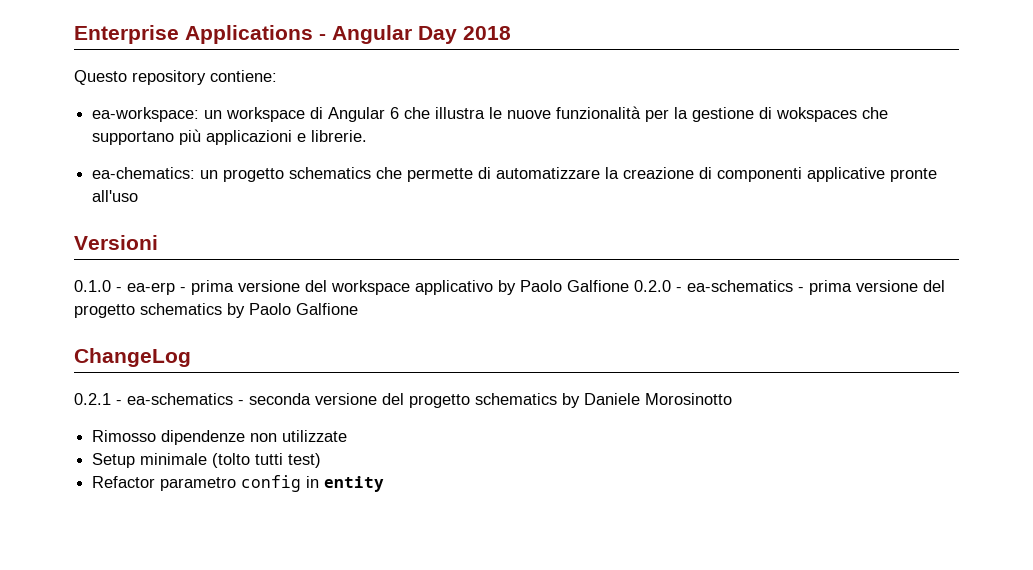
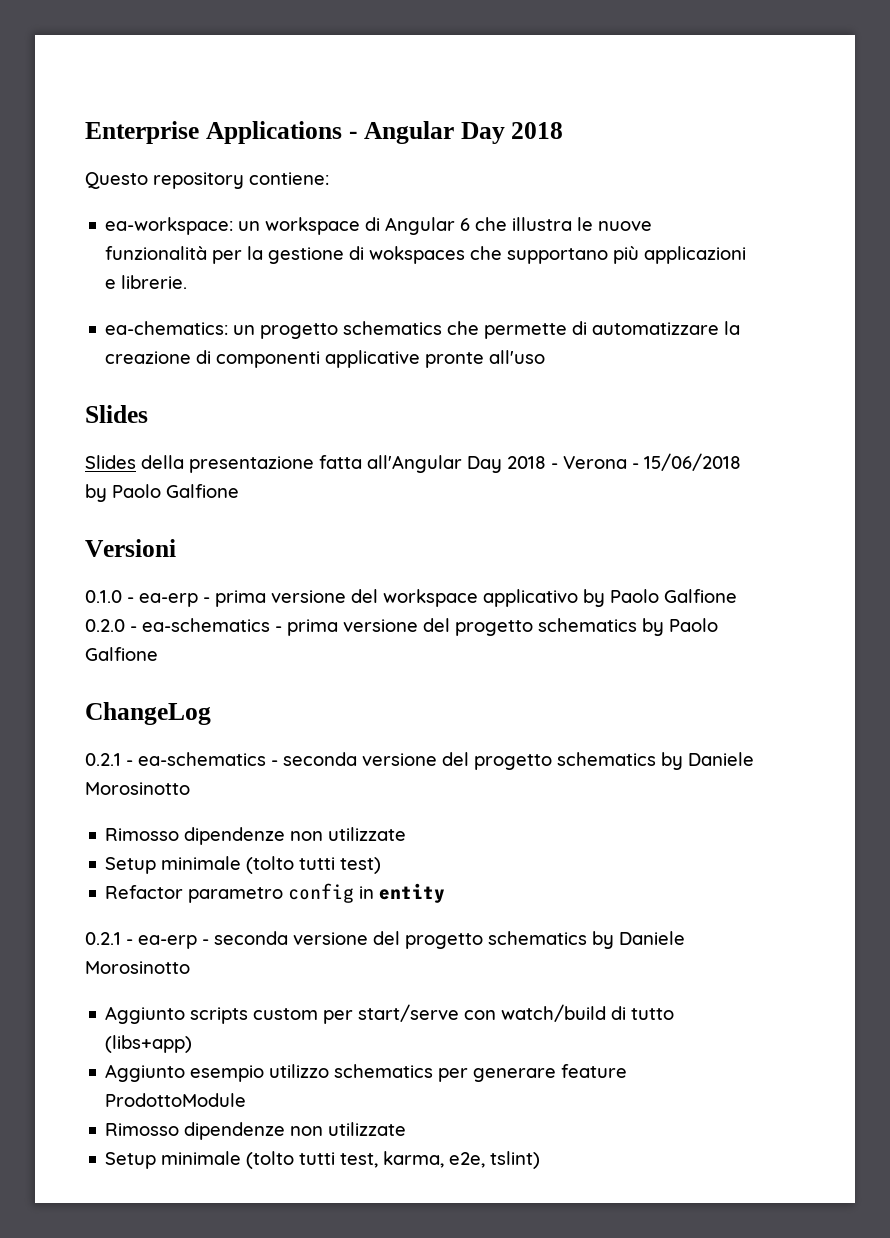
(139, 196) none -> [85,405,148,423] [85,453,741,473] [85,484,239,502] // Slides // Slides della presentazione fatta all'Angular Day 2018 - Verona - 15/06/2018 by Paolo Galfione
(385, 484) none -> [85,931,685,949] [85,961,190,974] [105,1004,675,1024] [105,1035,193,1053] [105,1064,628,1082] [105,1093,247,1107] [105,1122,407,1140] [105,1151,541,1169] // 0.2.1 - ea-erp - seconda versione del progetto schematics by Daniele Morosinotto // Aggiunto scripts custom per start/serve con watch/build di tutto (libs+app) // Aggiunto esempio utilizzo schematics per generare feature ProdottoModule // Rimosso dipendenze non utilizzate // Setup minimale (tolto tutti test, karma, e2e, tslint)

